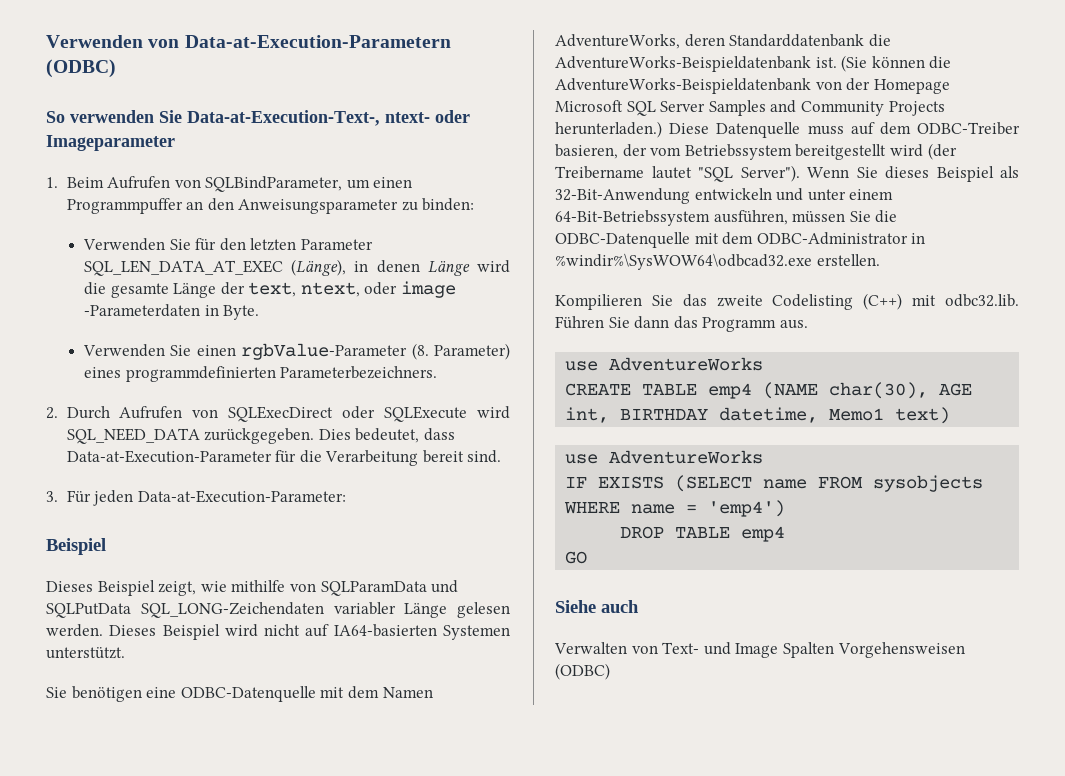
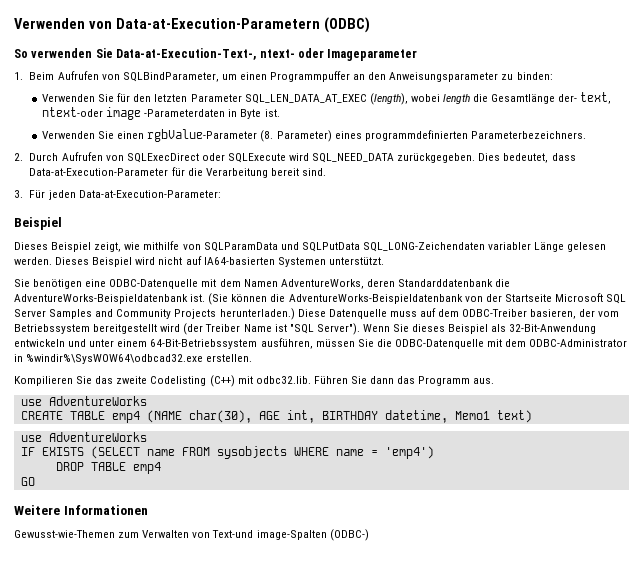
[291,259,510,276] [83,282,398,298] (Länge), in denen Länge wird die gesamte Länge der text, ntext, oder -> [369,92,612,105] [42,107,104,117] (length), wobei length die Gesamtlänge der- text, ntext-oder
[223,305,260,320] Byte. -> [240,109,280,119] Byte ist.
[873,79,950,94] Homepage -> [504,294,552,302] Startseite
[555,166,692,179] Treibername lautet -> [205,324,287,332] Treiber Name ist
[555,600,639,613] [554,642,965,658] [555,663,610,680] Siehe auch // Verwalten von Text- und Image Spalten Vorgehensweisen (ODBC) -> [14,505,148,515] [14,529,369,541] Weitere Informationen // Gewusst-wie-Themen zum Verwalten von Text-und image-Spalten (ODBC-)

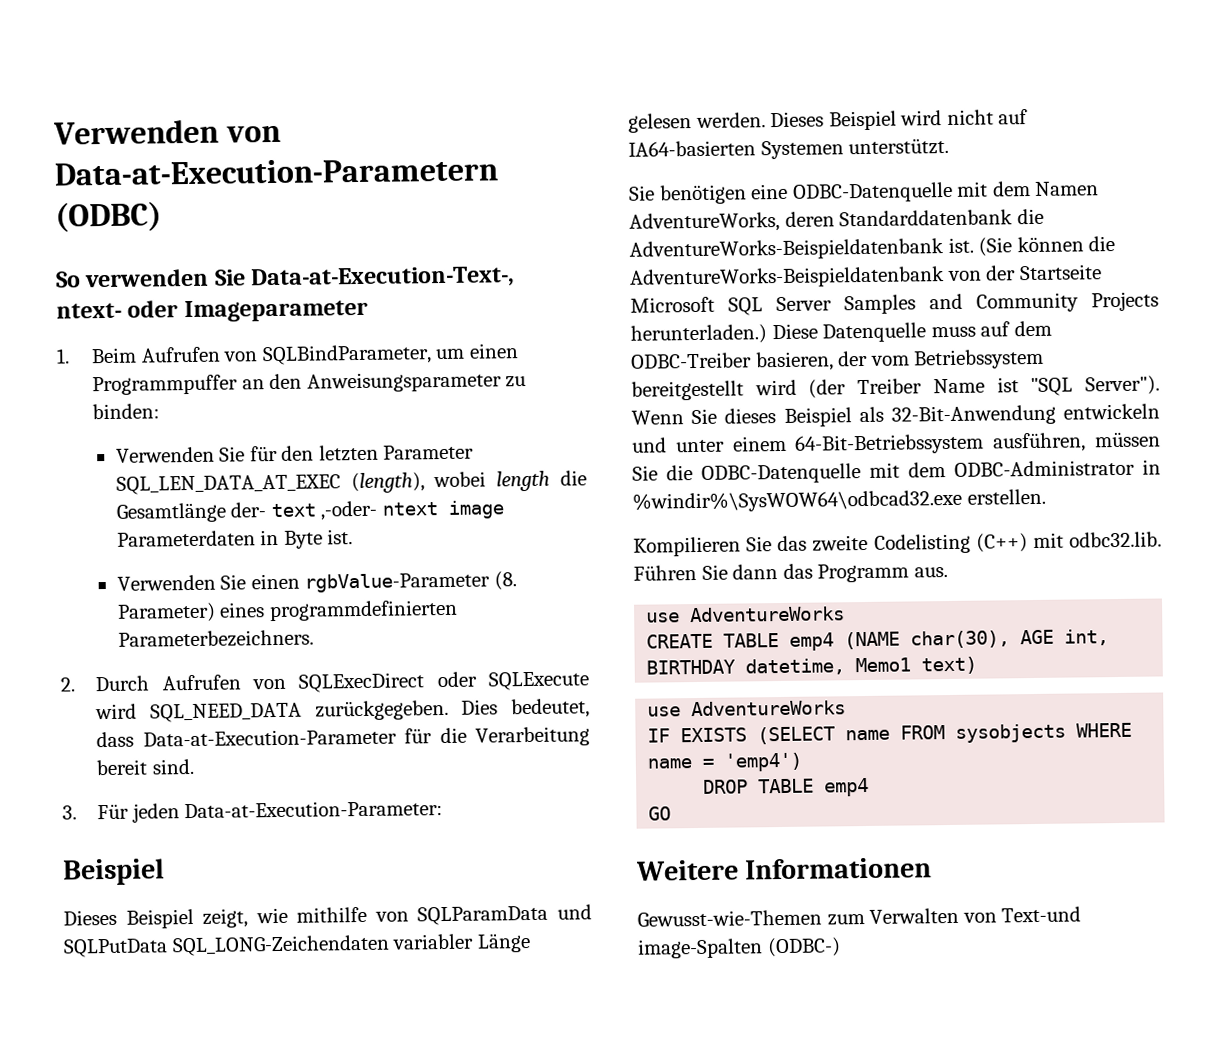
[580,92,612,104] [42,107,226,120] text, ntext-oder image -Parameterdaten -> [270,500,504,521] [116,530,256,547] text ,-oder- ntext image Parameterdaten

